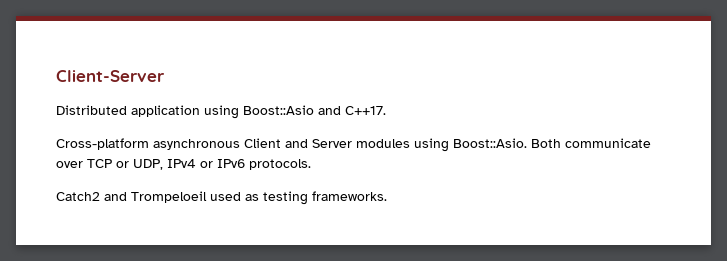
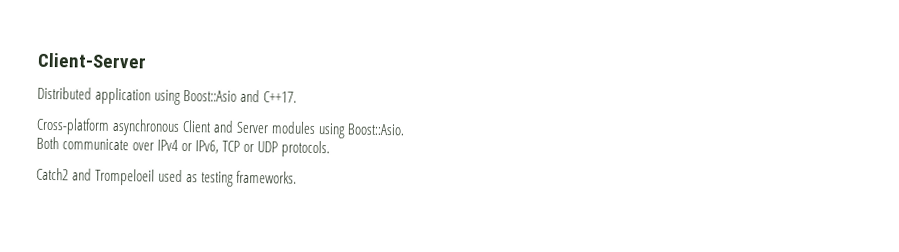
(527, 143) none -> (406, 129) //
[87,159,245,170] TCP or UDP, IPv4 or IPv6 -> [157,139,279,154] IPv4 or IPv6, TCP or UDP

